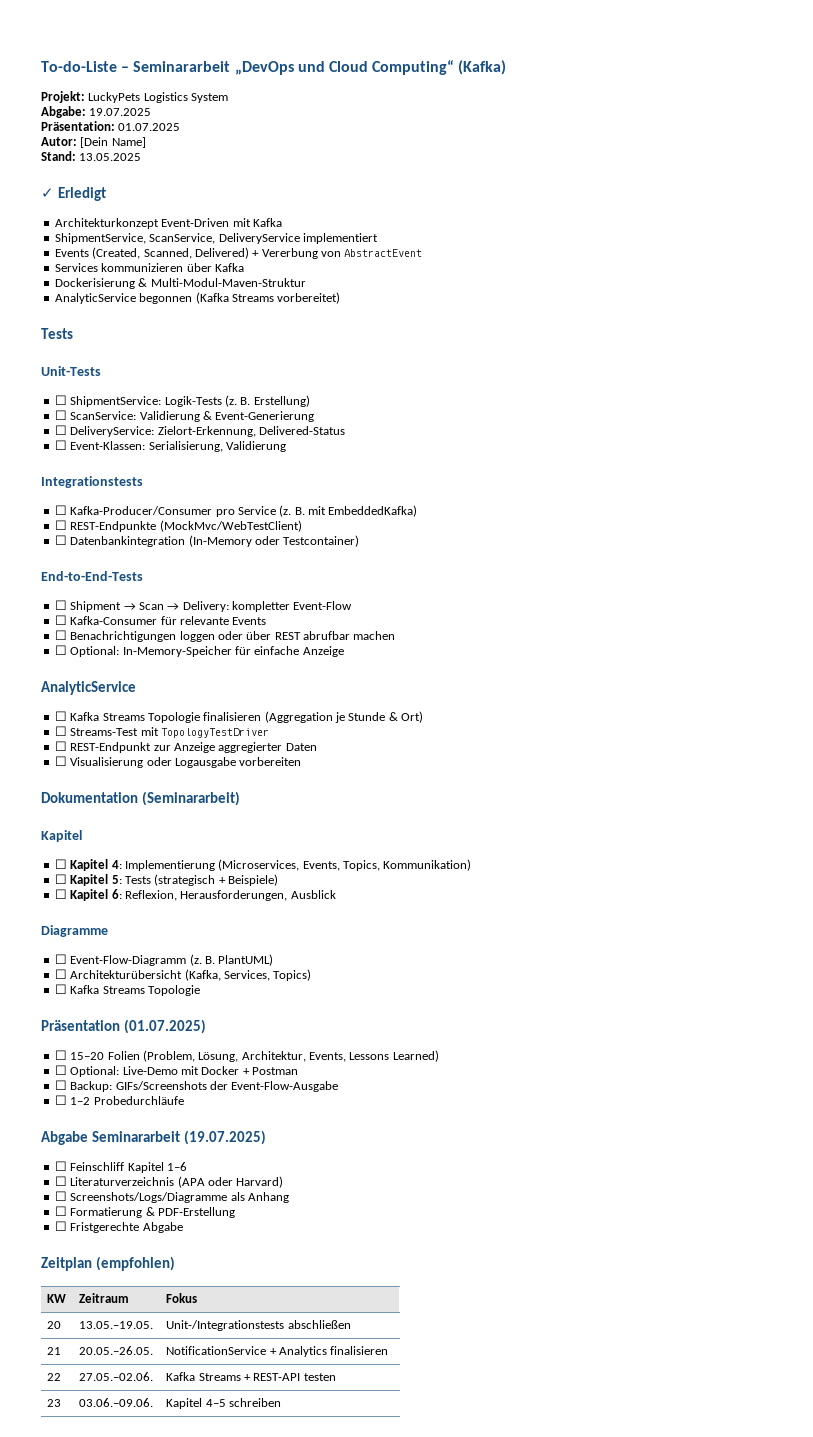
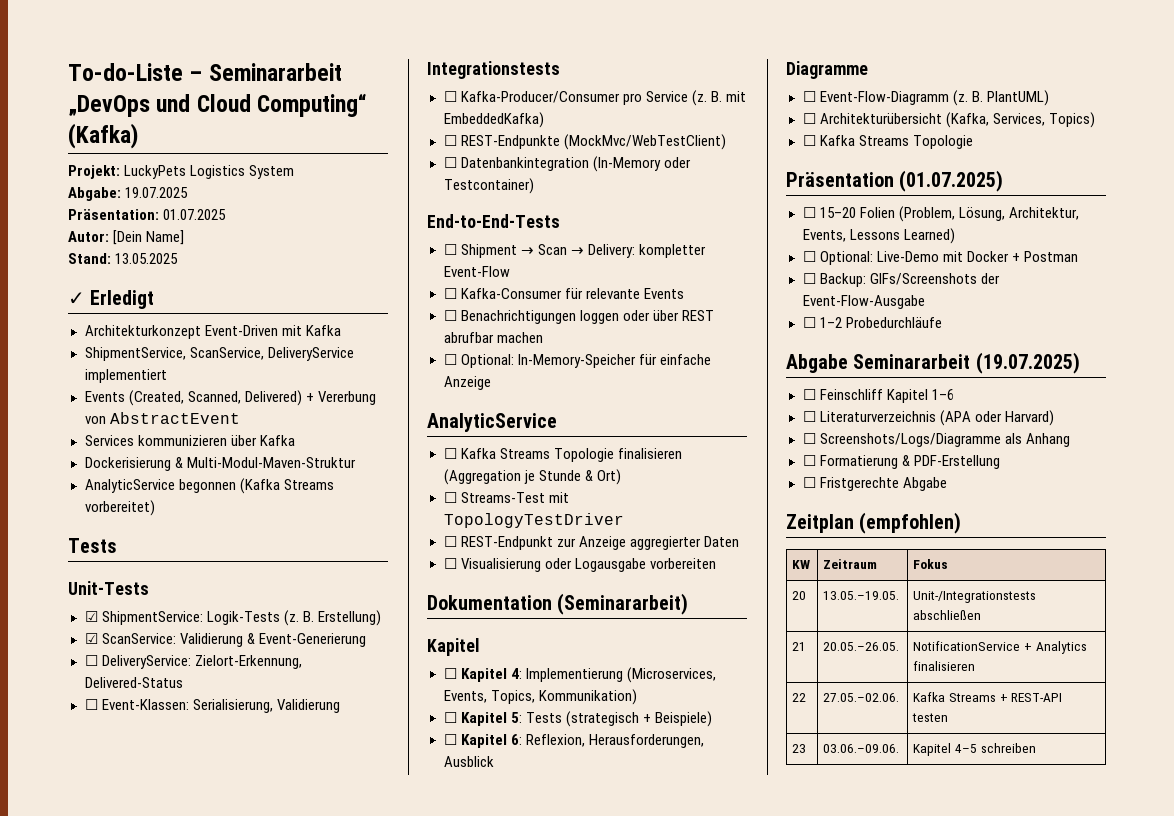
[54,395,67,405] ☐ -> [84,611,98,622] ☑
[54,410,67,420] ☐ -> [84,633,98,644] ☑

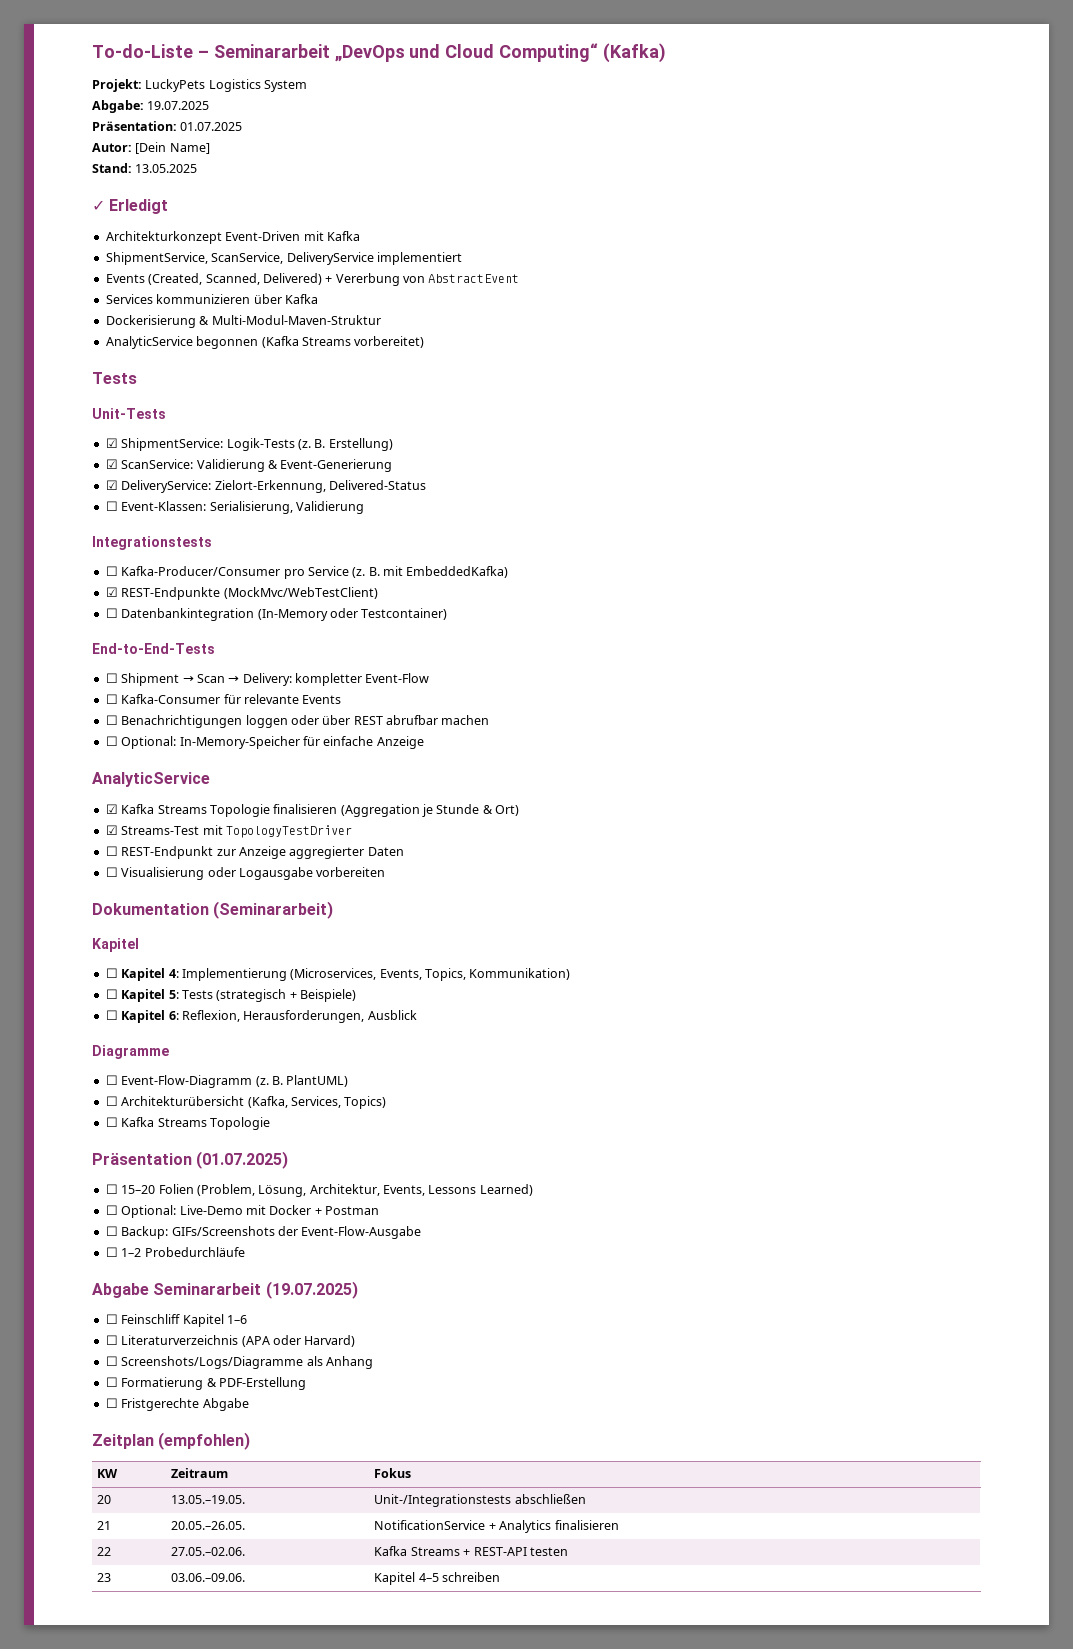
[84,655,98,666] ☐ -> [105,480,118,490] ☑
[443,135,457,146] ☐ -> [105,587,118,597] ☑
[443,448,457,459] ☐ -> [105,804,118,814] ☑
[443,492,457,503] ☐ -> [105,825,118,835] ☑

